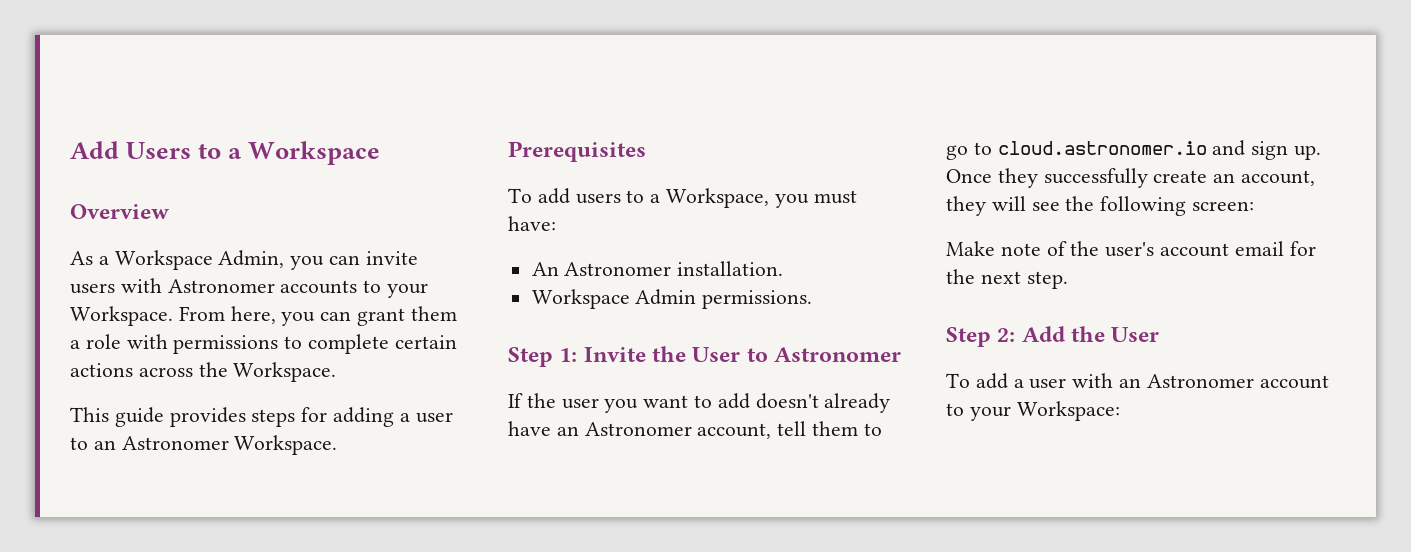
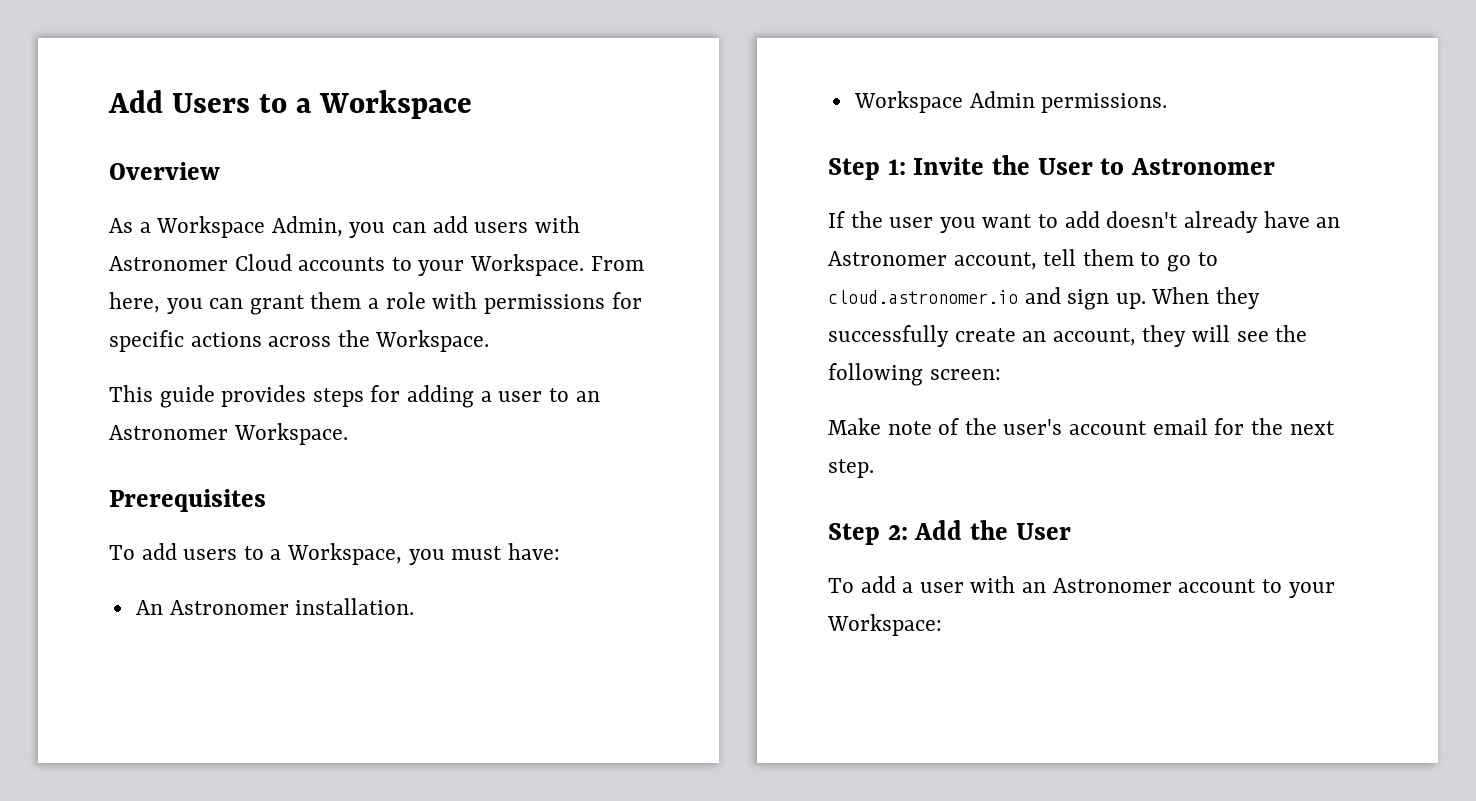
[365,251,418,265] invite -> [432,216,468,233] add
(275, 286) none -> [234,254,292,271] Cloud
[284,334,457,354] to complete certain -> [611,292,642,309] [109,330,184,352] for specific
[946,169,992,183] Once -> [1151,287,1210,304] When

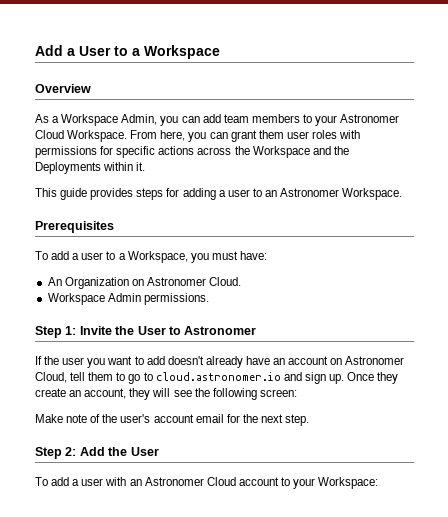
[108,90,251,113] Add Users -> [35,45,111,56] Add a User
[474,216,580,233] [109,254,465,276] users with Astronomer Cloud accounts to your -> [223,114,400,126] [35,130,64,139] team members to your Astronomer Cloud
[368,292,426,309] a role -> [286,130,337,139] user roles
[375,330,490,352] Workspace. -> [252,146,349,158] [35,162,146,174] Workspace and the Deployments within it.
[183,549,238,560] users -> [72,252,104,260] a user
[169,598,415,615] Astronomer installation. -> [64,277,242,289] Organization on Astronomer Cloud.
[828,251,1037,270] Astronomer account, -> [288,356,405,365] [35,372,67,383] account on Astronomer Cloud,
[1151,287,1261,309] [828,325,949,347] When they successfully -> [347,372,399,384] Once they
(1172, 585) none -> [206,477,236,486] Cloud

